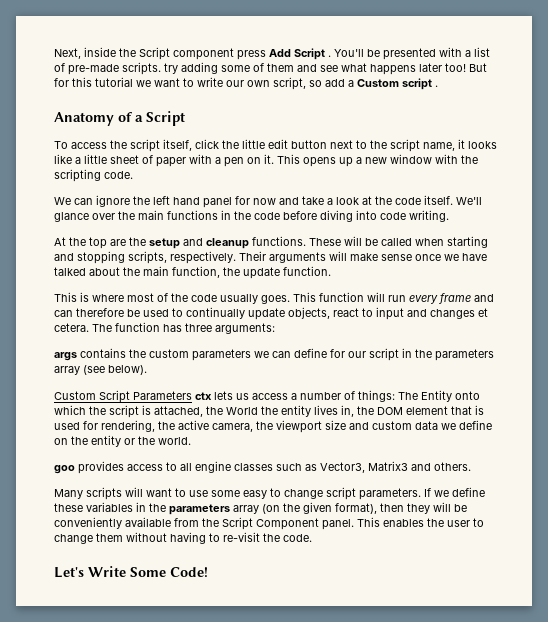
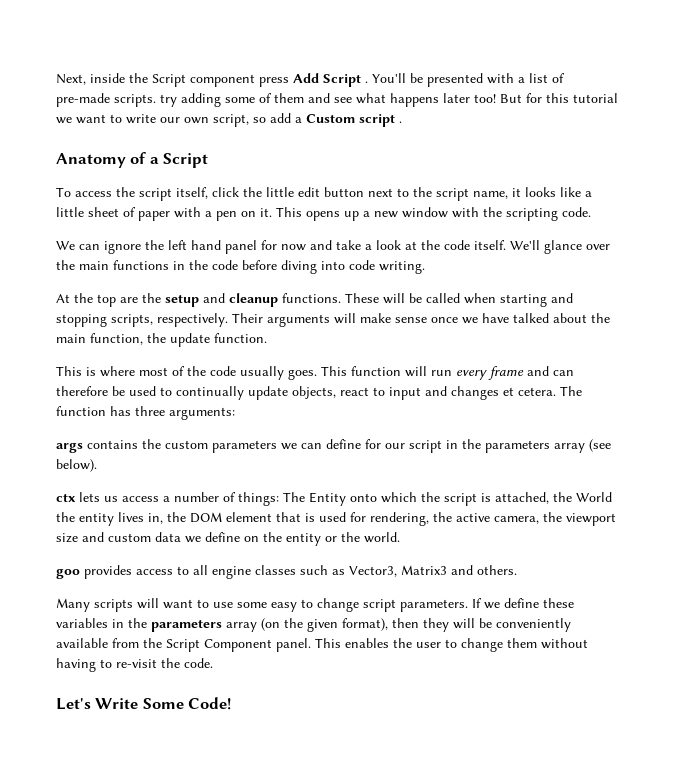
[54,390,192,403] Custom Script Parameters -> (97, 465) none

